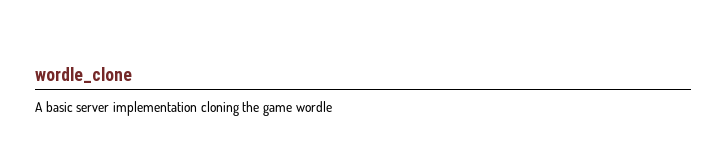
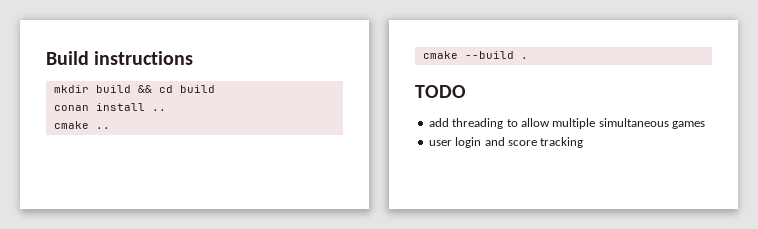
[35,67,132,83] [35,101,332,116] wordle_clone // A basic server implementation cloning the game wordle -> [46,51,194,65] [53,85,215,93] [53,103,166,111] [53,121,110,129] [422,51,528,59] [415,85,466,98] [428,118,705,129] [428,137,584,148] Build instructions // mkdir build && cd build // conan install .. // cmake .. // cmake --build . // TODO // add threading to allow multiple simultaneous games // user login and score tracking

